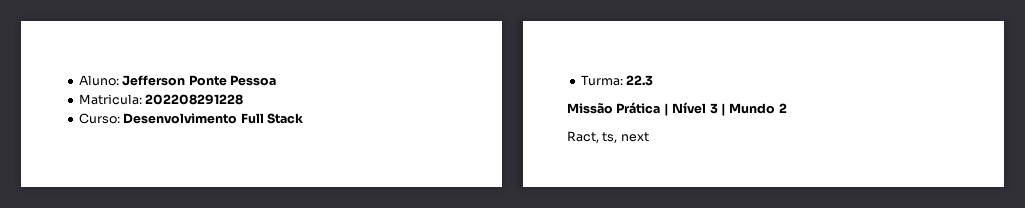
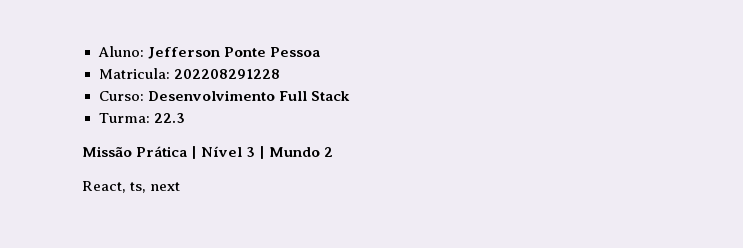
[567,131,599,143] Ract, -> [82,181,126,193] React,

